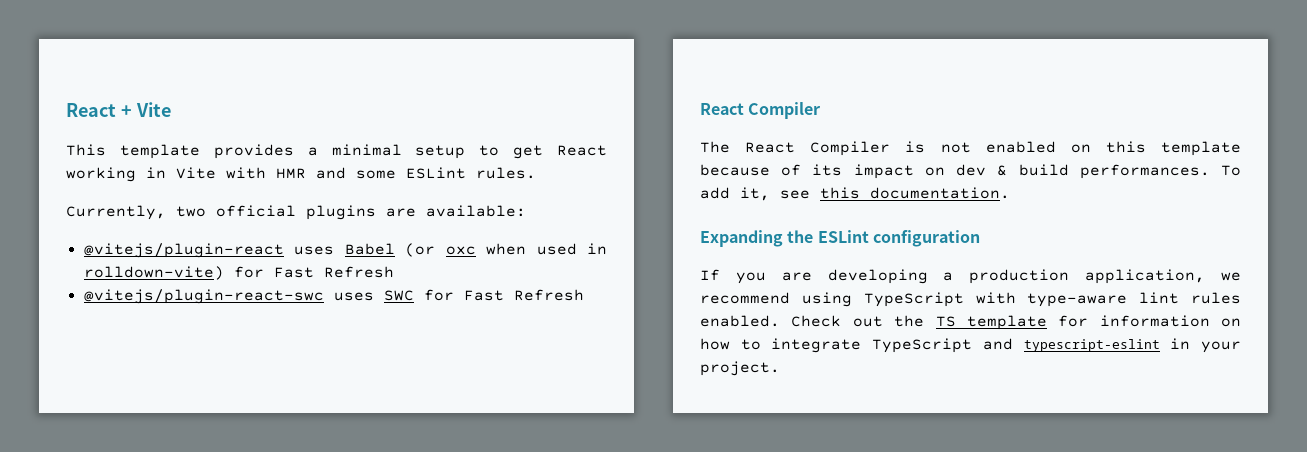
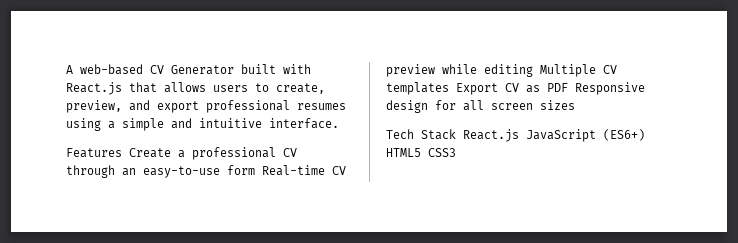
[66,102,171,117] [66,144,607,159] [66,167,536,182] [66,205,526,220] [83,243,607,258] [83,266,394,280] [83,289,584,304] [700,102,821,119] [700,141,1241,156] [700,164,1241,179] [700,187,1010,201] [700,230,980,247] [700,269,1241,284] [700,292,1241,307] [700,315,1241,330] [700,338,1241,353] [700,361,780,376] React + Vite // This template provides a minimal setup to get React working in Vite with HMR and some ESLint rules. // Currently, two official plugins are available: // @vitejs/plugin-react uses Babel (or oxc when used in rolldown-vite) for Fast Refresh // @vitejs/plugin-react-swc uses SWC for Fast Refresh // React Compiler // The React Compiler is not enabled on this template because of its impact on dev & build performances. To add it, see this documentation. // Expanding the ESLint configuration // If you are developing a production application, we recommend using TypeScript with type-aware lint rules enabled. Check out the TS template for information on how to integrate TypeScript and typescript-eslint in your project. -> [66,64,311,75] [66,82,325,95] [66,100,346,113] [66,118,339,131] [66,147,297,160] [66,165,346,178] [386,64,617,77] [386,82,645,95] [386,100,575,113] [386,129,645,142] [386,148,456,157] A web-based CV Generator built with React.js that allows users to create, preview, and export professional resumes using a simple and intuitive interface. // Features Create a professional CV through an easy-to-use form Real-time CV preview while editing Multiple CV templates Export CV as PDF Responsive design for all screen sizes // Tech Stack React.js JavaScript (ES6+) HTML5 CSS3

